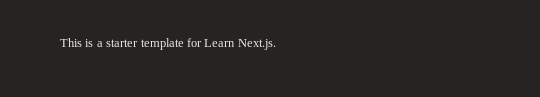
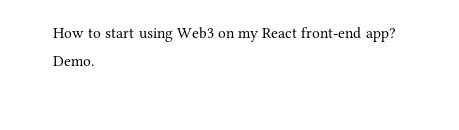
[60,38,276,50] This is a starter template for Learn Next.js. -> [53,27,396,42] [53,56,94,66] How to start using Web3 on my React front-end app? // Demo.

